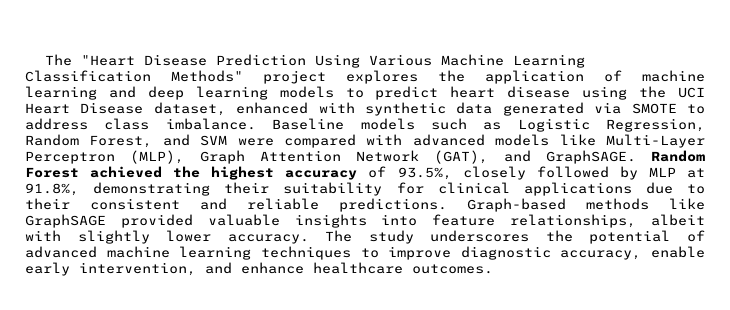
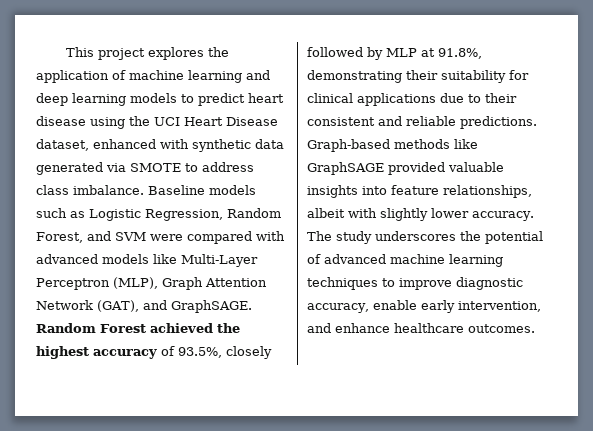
[44,54,585,68] [25,70,243,82] The "Heart Disease Prediction Using Various Machine Learning Classification Methods" -> [66,47,95,57] This

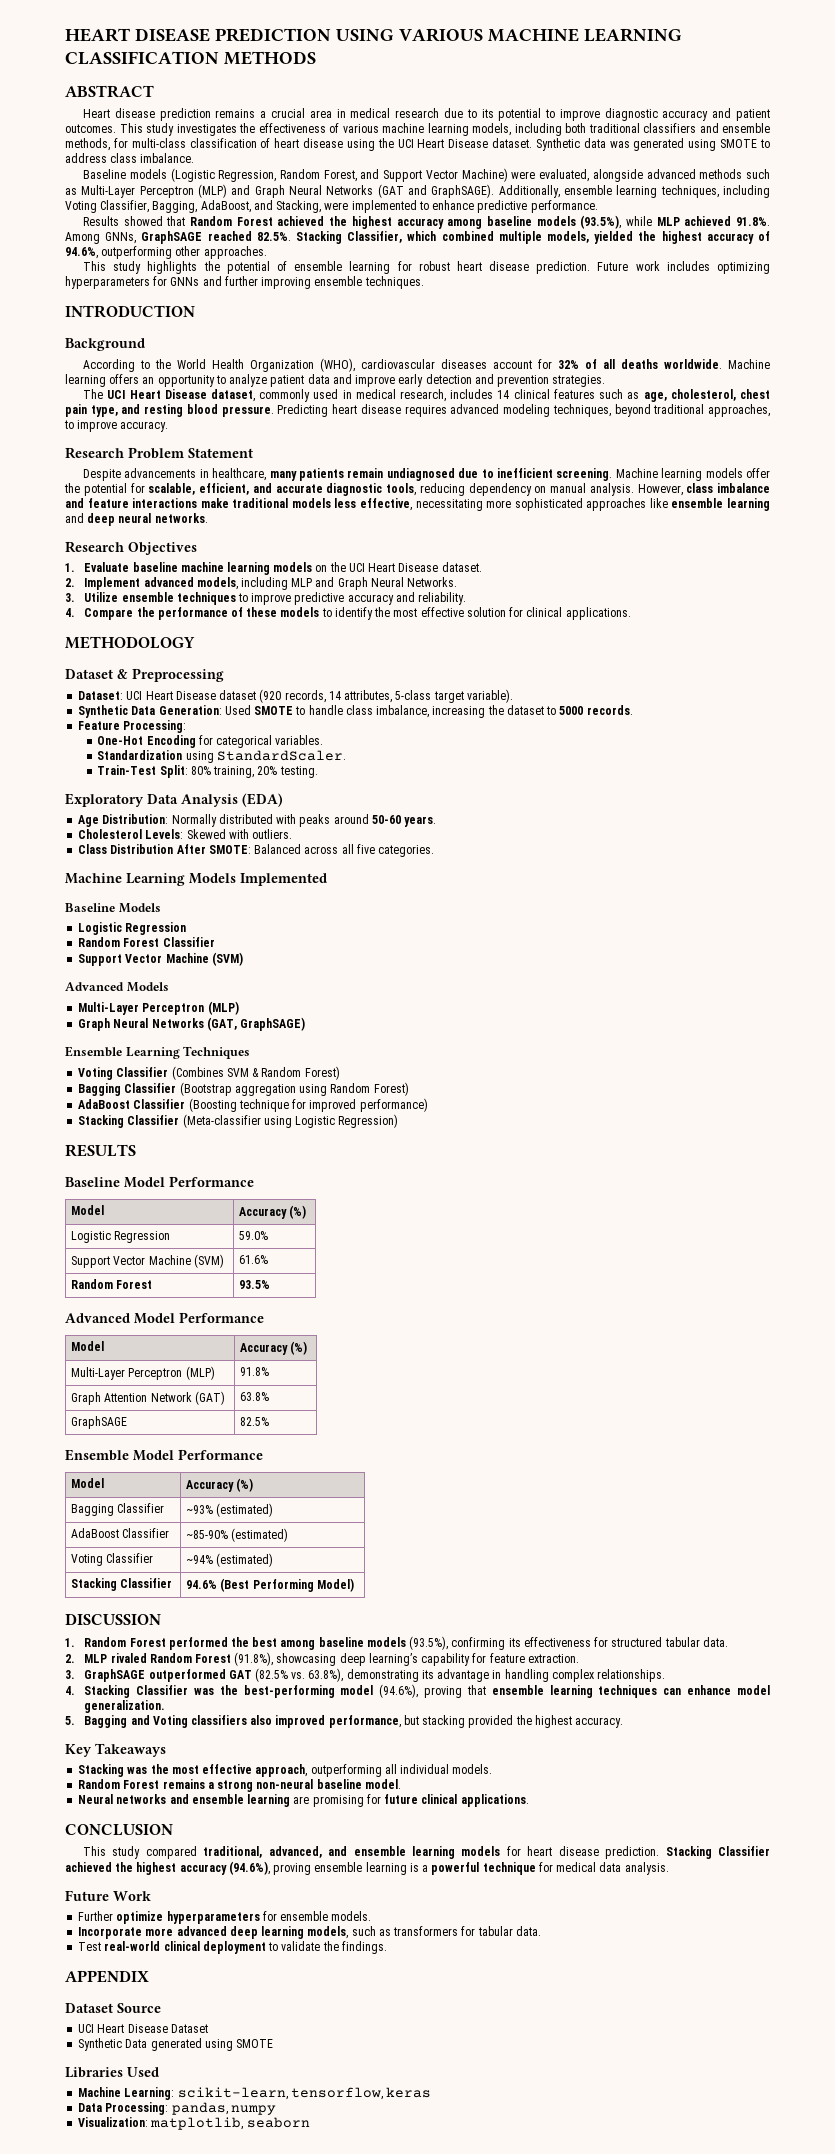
[66,47,230,60] [36,70,270,83] [36,93,245,106] This project explores the application of machine learning and deep learning models to predict -> [65,28,682,42] [65,51,316,65] [65,85,154,98] [83,108,770,121] [65,123,770,136] [65,138,271,151] HEART DISEASE PREDICTION USING VARIOUS MACHINE LEARNING CLASSIFICATION METHODS // ABSTRACT // Heart disease prediction remains a crucial area in medical research due to its potential to improve diagnostic accuracy and patient outcomes. This study investigates the effectiveness of various machine learning models, including both traditional classifiers and ensemble methods, for multi-class classification of
[36,139,284,152] [36,162,126,175] dataset, enhanced with synthetic data generated via -> [492,138,717,151] dataset. Synthetic data was generated using
(144, 190) none -> (195, 158) //
[36,208,141,221] such as Logistic -> [170,168,215,182] (Logistic
[115,231,285,244] [36,254,258,267] [36,277,267,290] [36,300,252,313] SVM were compared with advanced models like Multi-Layer Perceptron (MLP), Graph Attention Network (GAT), and GraphSAGE. -> [383,168,770,182] [65,184,770,198] [65,200,598,213] [83,216,186,226] Support Vector Machine) were evaluated, alongside advanced methods such as Multi-Layer Perceptron (MLP) and Graph Neural Networks (GAT and GraphSAGE). Additionally, ensemble learning techniques, including Voting Classifier, Bagging, AdaBoost, and Stacking, were implemented to enhance predictive performance. // Results showed that
[161,346,272,359] [307,47,482,60] [307,70,529,83] [307,93,517,106] [307,116,537,129] [307,139,478,152] [307,162,504,175] [307,185,532,198] [307,208,534,221] [307,231,543,244] [307,254,503,267] [307,277,523,290] [307,300,541,313] [307,323,535,333] of 93.5%, closely followed by MLP at 91.8%, demonstrating their suitability for clinical applications due to their consistent and reliable predictions. Graph-based methods like GraphSAGE provided valuable insights into feature relationships, albeit with slightly lower accuracy. The study underscores the potential of advanced machine learning techniques to improve diagnostic accuracy, enable early intervention, and enhance healthcare outcomes. -> [447,215,770,229] [65,231,771,244] [65,246,267,259] [83,261,770,274] [65,276,424,289] [65,305,195,318] [65,338,145,351] [83,358,770,372] [65,374,606,387] [83,389,771,402] [65,404,771,417] [64,420,169,432] [65,447,253,459] [83,468,770,481] [64,483,770,496] [65,498,770,511] [65,513,208,526] [65,541,197,555] [65,562,482,575] [65,577,458,590] [65,592,467,605] [65,607,631,620] [65,636,195,649] [65,668,224,682] [78,689,513,703] [78,705,633,718] [78,720,187,733] [97,735,324,748] [97,750,346,763] [97,765,318,778] [65,793,283,807] [78,814,437,827] [78,829,293,839] [78,844,435,857] [65,873,327,886] [65,903,161,913] [78,922,187,935] [78,937,215,947] [78,952,243,966] [65,982,169,992] [78,1001,239,1015] [78,1017,306,1031] [65,1046,251,1059] [78,1066,340,1080] [78,1082,409,1096] [78,1098,428,1112] [78,1114,399,1128] [65,1144,136,1157] [65,1176,254,1188] [71,1205,105,1215] [239,1205,307,1219] [71,1231,171,1243] [239,1231,269,1240] [71,1254,224,1268] [239,1255,269,1264] [71,1279,153,1289] [239,1280,271,1289] [65,1312,264,1324] [71,1341,105,1351] [240,1341,308,1355] [71,1366,215,1380] [240,1367,270,1376] [71,1391,225,1405] [240,1392,270,1401] [71,1416,128,1429] [240,1417,270,1426] [65,1449,263,1461] [71,1478,105,1488] [186,1478,254,1492] [71,1503,165,1516] [186,1503,274,1517] [71,1528,170,1538] [186,1528,289,1542] [71,1553,154,1566] [186,1553,274,1567] [71,1578,173,1591] [186,1578,354,1592] [65,1613,161,1625] [65,1636,728,1650] [65,1652,579,1666] [65,1668,666,1682] [65,1684,770,1698] [84,1700,166,1713] [65,1715,624,1728] [65,1743,166,1757] [78,1764,493,1777] [78,1779,401,1792] [78,1794,529,1807] [65,1824,173,1836] [83,1846,771,1859] [65,1861,669,1875] [65,1890,151,1901] [78,1911,372,1924] [78,1926,541,1939] [78,1941,387,1954] [65,1970,149,1983] [65,2003,161,2013] [78,2024,208,2033] [78,2038,274,2051] [65,2067,159,2078] [78,2087,432,2100] [78,2102,276,2115] [78,2117,310,2130] among baseline models (93.5%), while MLP achieved 91.8%. Among GNNs, GraphSAGE reached 82.5%. Stacking Classifier, which combined multiple models, yielded the highest accuracy of 94.6%, outperforming other approaches. // This study highlights the potential of ensemble learning for robust heart disease prediction. Future work includes optimizing hyperparameters for GNNs and further improving ensemble techniques. // INTRODUCTION // Background // According to the World Health Organization (WHO), cardiovascular diseases account for 32% of all deaths worldwide. Machine learning offers an opportunity to analyze patient data and improve early detection and prevention strategies. // The UCI Heart Disease dataset, commonly used in medical research, includes 14 clinical features such as age, cholesterol, chest pain type, and resting blood pressure. Predicting heart disease requires advanced modeling techniques, beyond traditional approaches, to improve accuracy. // Research Problem Statement // Despite advancements in healthcare, many patients remain undiagnosed due to inefficient screening. Machine learning models offer the potential for scalable, efficient, and accurate diagnostic tools, reducing dependency on manual analysis. However, class imbalance and feature interactions make traditional models less effective, necessitating more sophisticated approaches like ensemble learning and deep neural networks. // Research Objectives // 1. Evaluate baseline machine learning models on the UCI Heart Disease dataset. // 2. Implement advanced models, including MLP and Graph Neural Networks. // 3. Utilize ensemble techniques to improve predictive accuracy and reliability. // 4. Compare the performance of these models to identify the most effective solution for clinical applications. // METHODOLOGY // Dataset & Preprocessing // Dataset: UCI Heart Disease dataset (920 records, 14 attributes, 5-class target variable). // Synthetic Data Generation: Used SMOTE to handle class imbalance, increasing the dataset to 5000 records. // Feature Processing: // One-Hot Encoding for categorical variables. // Standardization using StandardScaler. // Train-Test Split: 80% training, 20% testing. // Exploratory Data Analysis (EDA) // Age Distribution: Normally distributed with peaks around 50-60 years. // Cholesterol Levels: Skewed with outliers. // Class Distribution After SMOTE: Balanced across all five categories. // Machine Learning Models Implemented // Baseline Models // Logistic Regression // Random Forest Classifier // Support Vector Machine (SVM) // Advanced Models // Multi-Layer Perceptron (MLP) // Graph Neural Networks (GAT, GraphSAGE) // Ensemble Learning Techniques // Voting Classifier (Combines SVM & Random Forest) // Bagging Classifier (Bootstrap aggregation using Random Forest) // AdaBoost Classifier (Boosting technique for improved performance) // Stacking Classifier (Meta-classifier using Logistic Regression) // RESULTS // Baseline Model Performance // Model | Accuracy (%) // Logistic Regression | 59.0% // Support Vector Machine (SVM) | 61.6% // Random Forest | 93.5% // Advanced Model Performance // Model | Accuracy (%) // Multi-Layer Perceptron (MLP) | 91.8% // Graph Attention Network (GAT) | 63.8% // GraphSAGE | 82.5% // Ensemble Model Performance // Model | Accuracy (%) // Bagging Classifier | ~93% (estimated) // AdaBoost Classifier | ~85-90% (estimated) // Voting Classifier | ~94% (estimated) // Stacking Classifier | 94.6% (Best Performing Model) // DISCUSSION // 1. Random Forest performed the best among baseline models (93.5%), confirming its effectiveness for structured tabular data. // 2. MLP rivaled Random Forest (91.8%), showcasing deep learning’s capability for feature extraction. // 3. GraphSAGE outperformed GAT (82.5% vs. 63.8%), demonstrating its advantage in handling complex relationships. // 4. Stacking Classifier was the best-performing model (94.6%), proving that ensemble learning techniques can enhance model generalization. // 5. Bagging and Voting classifiers also improved performance, but stacking provided the highest accuracy. // Key Takeaways // Stacking was the most effective approach, outperforming all individual models. // Random Forest remains a strong non-neural baseline model. // Neural networks and ensemble learning are promising for future clinical applications. // CONCLUSION // This study compared traditional, advanced, and ensemble learning models for heart disease prediction. Stacking Classifier achieved the highest accuracy (94.6%), proving ensemble learning is a powerful technique for medical data analysis. // Future Work // Further optimize hyperparameters for ensemble models. // Incorporate more advanced deep learning models, such as transformers for tabular data. // Test real-world clinical deployment to validate the findings. // APPENDIX // Dataset Source // UCI Heart Disease Dataset // Synthetic Data generated using SMOTE // Libraries Used // Machine Learning: scikit-learn, tensorflow, keras // Data Processing: pandas, numpy // Visualization: matplotlib, seaborn

